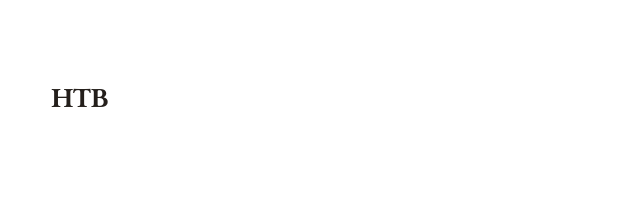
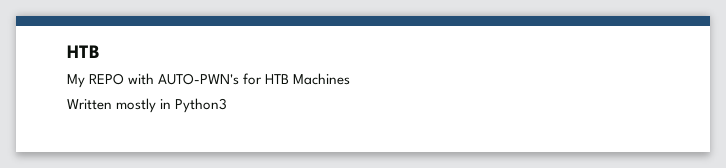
[51,88,109,107] HTB -> [67,45,100,58] [67,73,351,88] [67,98,228,113] HTB // My REPO with AUTO-PWN's for HTB Machines // Written mostly in Python3

